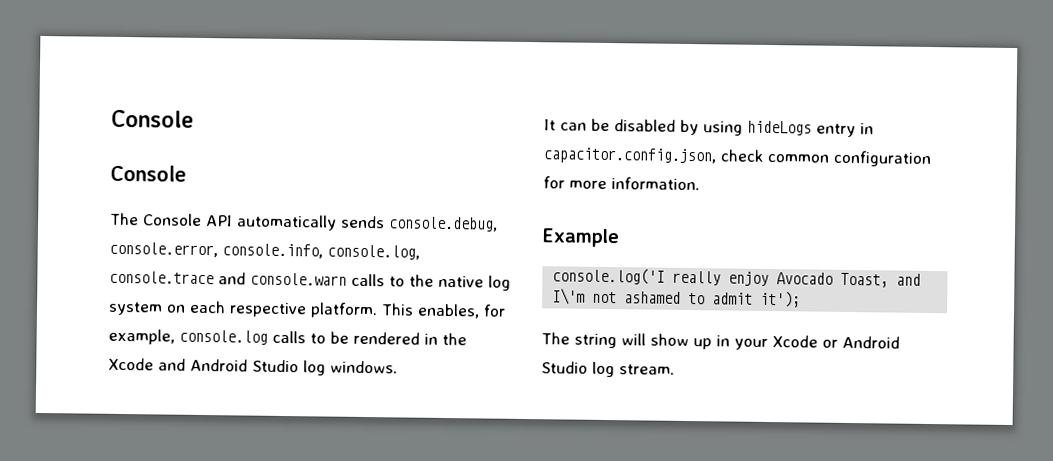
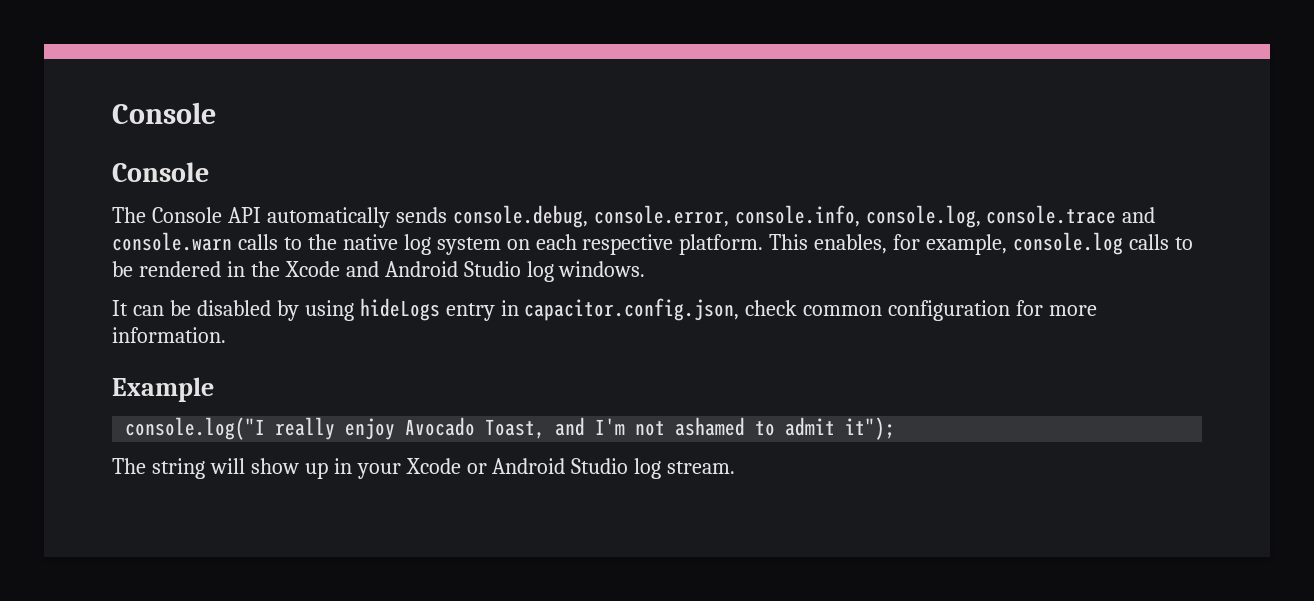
[552,267,666,285] console.log('I -> [125,417,266,440] console.log("I
[552,288,586,305] I\'m -> [595,418,626,435] I'm
[760,290,802,308] it'); -> [845,417,896,440] it");

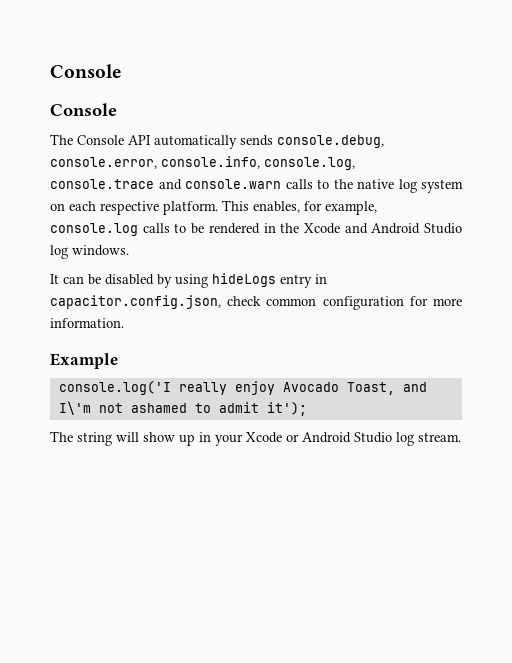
[125,417,266,440] console.log("I -> [58,381,171,395] console.log('I
[595,418,626,435] I'm -> [58,401,91,415] I\'m
[845,417,896,440] it"); -> [266,402,307,416] it');

